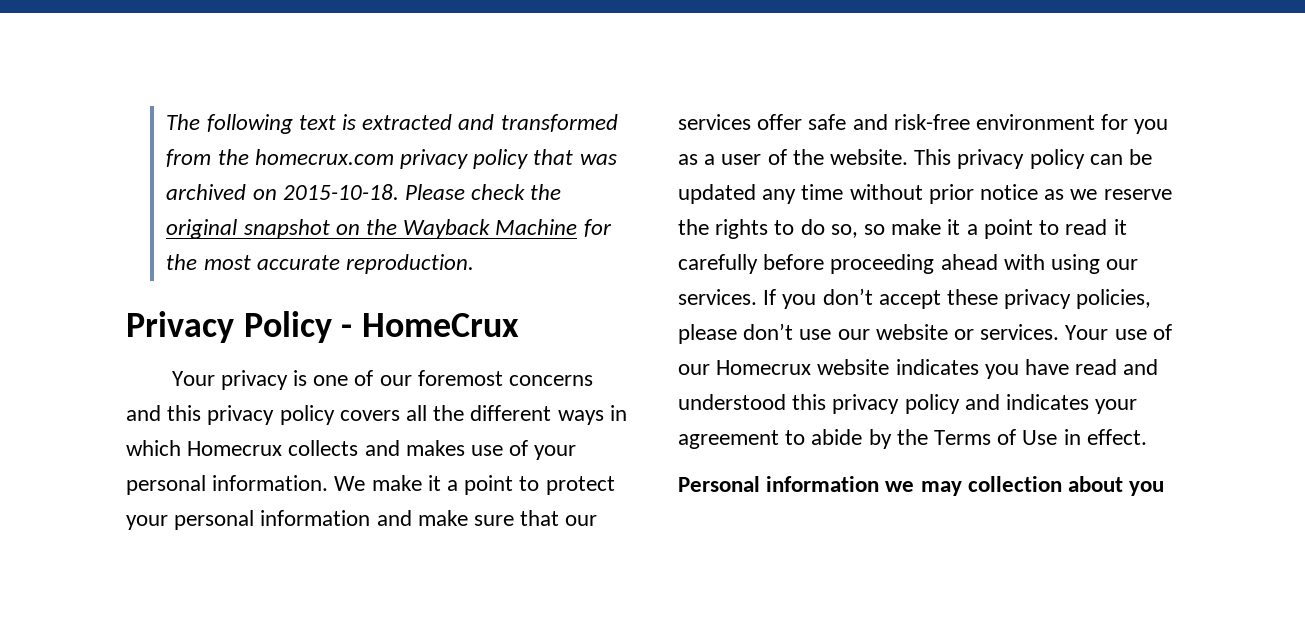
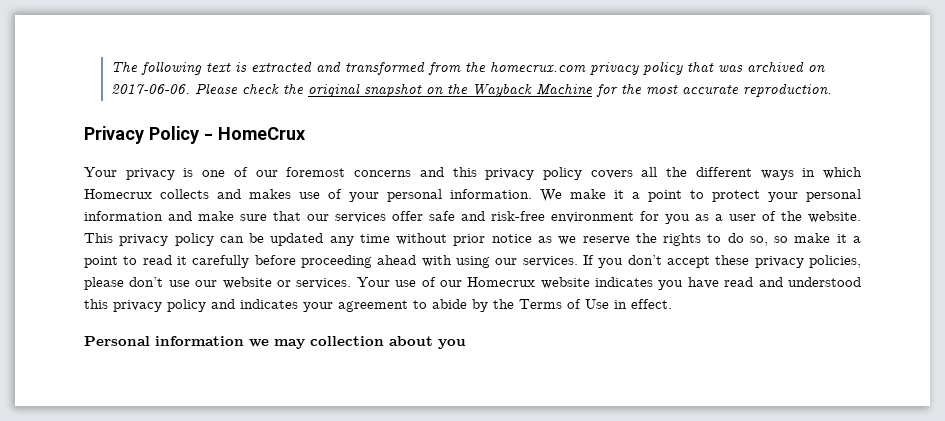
[282,184,399,200] 2015-10-18. -> [111,84,191,94] 2017-06-06.

